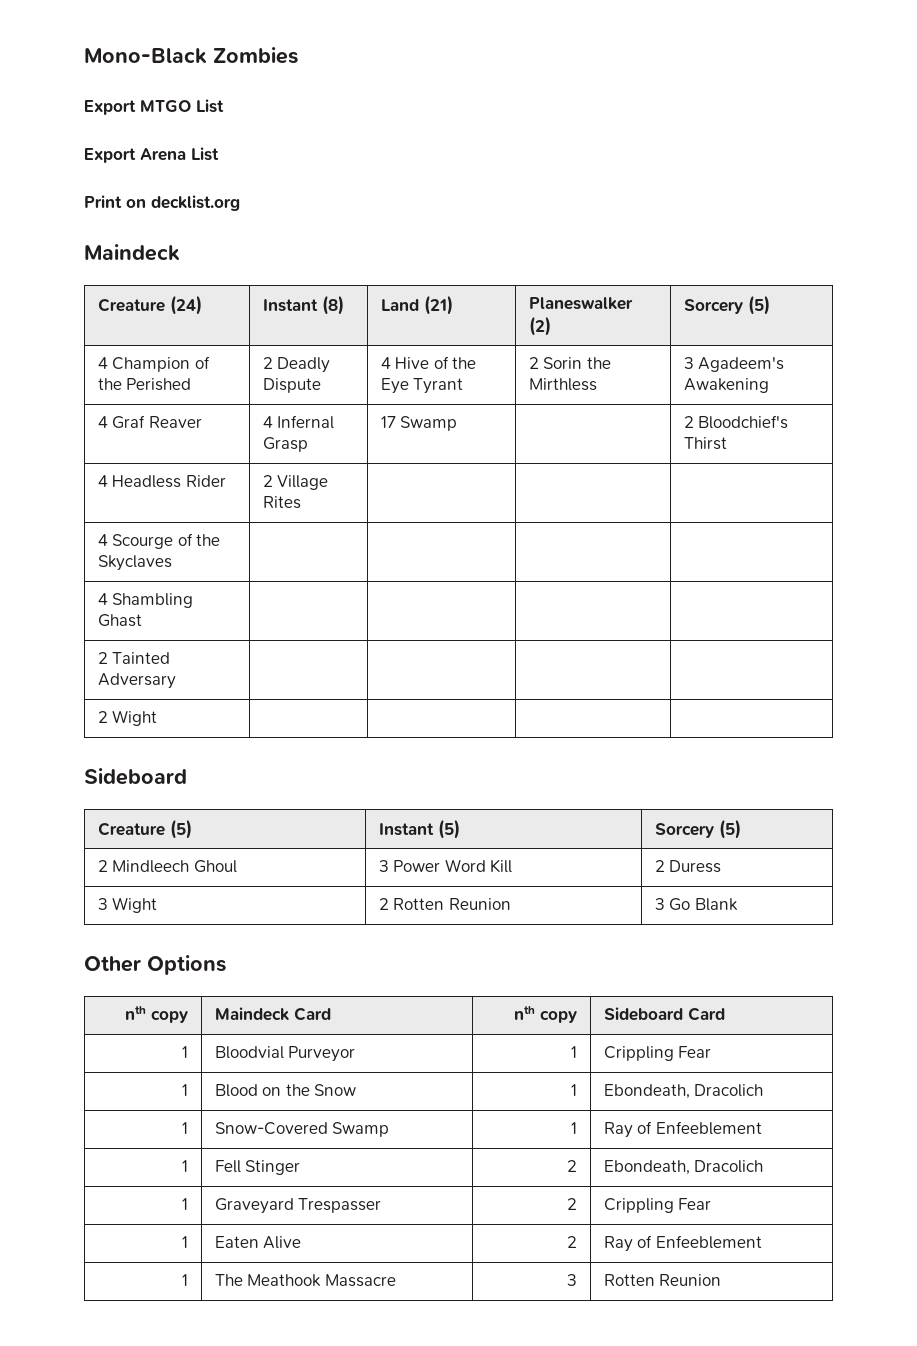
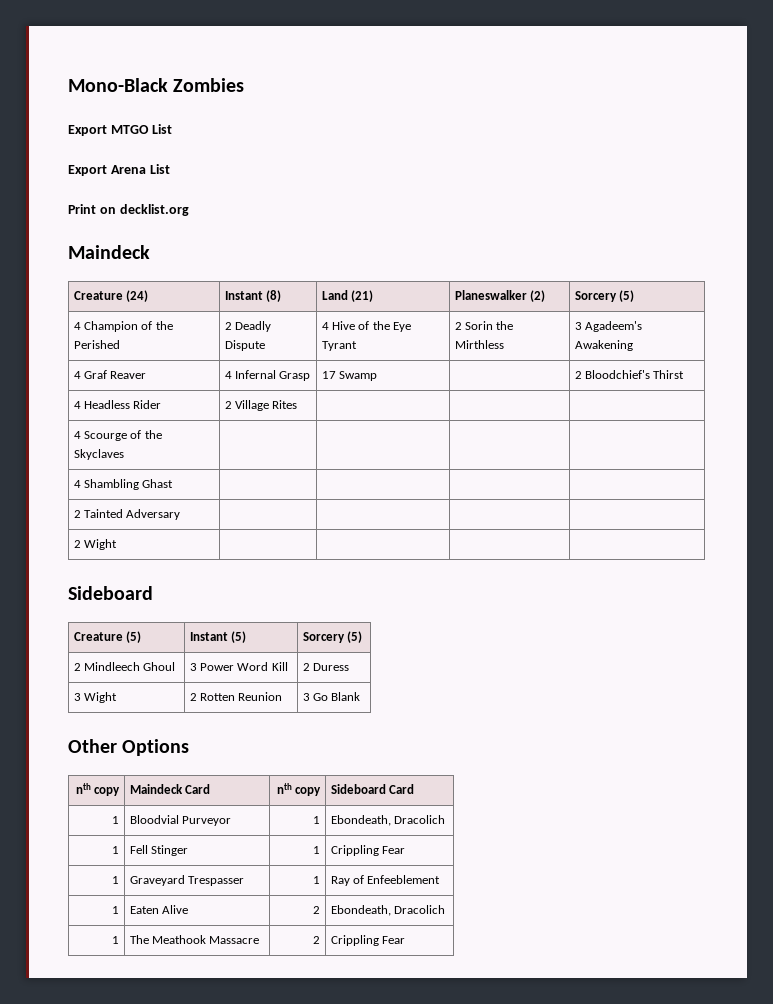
[603,1046,712,1061] [182,1084,189,1096] [214,1084,357,1097] [571,1084,578,1096] [603,1084,764,1099] [182,1122,189,1134] [214,1122,390,1137] Crippling Fear // 1 | Blood on the Snow | 1 | Ebondeath, Dracolich // 1 | Snow-Covered Swamp -> [330,815,446,826] [112,846,120,854] [129,845,189,856] [313,846,321,854] [330,845,406,856] [112,876,120,884] [129,875,245,886] Ebondeath, Dracolich // 1 | Fell Stinger | 1 | Crippling Fear // 1 | Graveyard Trespasser
[214,1160,301,1175] Fell Stinger -> [129,905,189,914] Eaten Alive
[214,1198,382,1214] Graveyard Trespasser -> [129,935,260,944] The Meathook Massacre
[182,1236,189,1248] [214,1236,302,1249] [567,1236,578,1248] [603,1235,762,1252] [182,1274,189,1286] [214,1274,396,1287] [567,1274,578,1286] [603,1274,722,1286] // 1 | Eaten Alive | 2 | Ray of Enfeeblement // 1 | The Meathook Massacre | 3 | Rotten Reunion -> (406, 940) none

